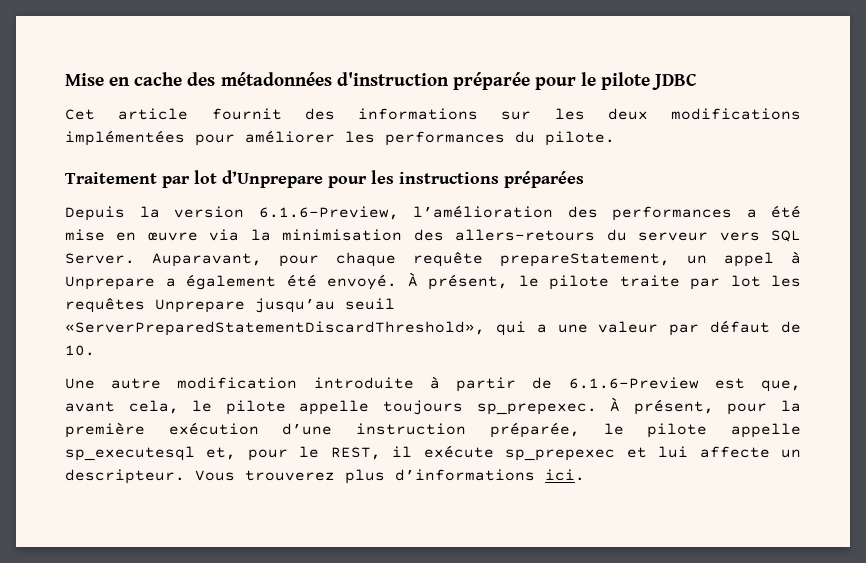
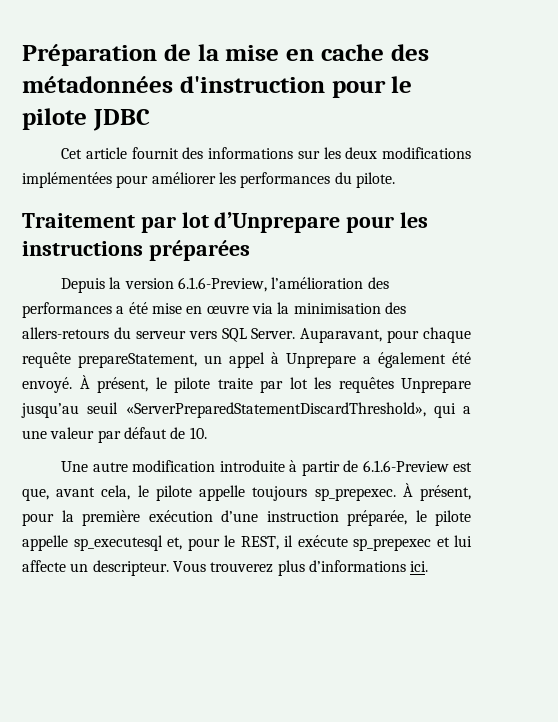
[65,73,104,86] Mise -> [22,44,280,66] Préparation de la mise
[452,72,530,90] préparée -> (325, 84) none

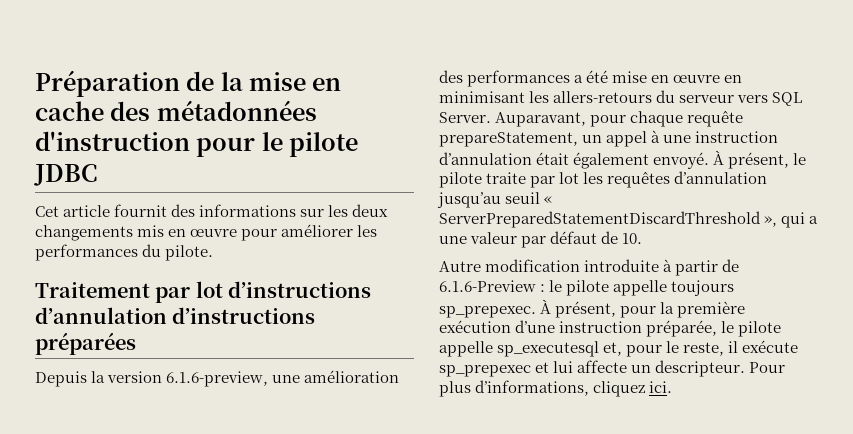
[381,147,471,159] [22,172,112,188] modifications implémentées -> [35,225,238,241] changements mis en œuvre
[214,212,429,233] [22,241,143,256] d’Unprepare pour les instructions -> [228,281,372,298] [35,307,316,324] d’instructions d’annulation d’instructions
[177,277,364,292] 6.1.6-Preview, l’amélioration -> [166,370,400,387] 6.1.6-preview, une amélioration
[251,302,406,314] via la minimisation des -> [724,75,743,83] [439,91,550,103] en minimisant les
[286,352,471,368] Unprepare a également été -> [663,131,779,143] [439,152,650,169] une instruction d’annulation était également
[401,378,471,393] Unprepare -> [674,171,768,184] d’annulation
[125,402,426,418] «ServerPreparedStatementDiscardThreshold», -> [544,196,553,204] [439,211,778,228] « ServerPreparedStatementDiscardThreshold »,
[61,461,128,472] Une autre -> [439,261,481,272] Autre
[452,462,472,472] [22,485,131,501] est que, avant cela, -> [540,284,546,292] :
[240,536,279,550] REST, -> [683,342,725,356] reste,
[172,560,406,576] Vous trouverez plus d’informations -> [749,362,786,373] [439,380,646,397] Pour plus d’informations, cliquez

